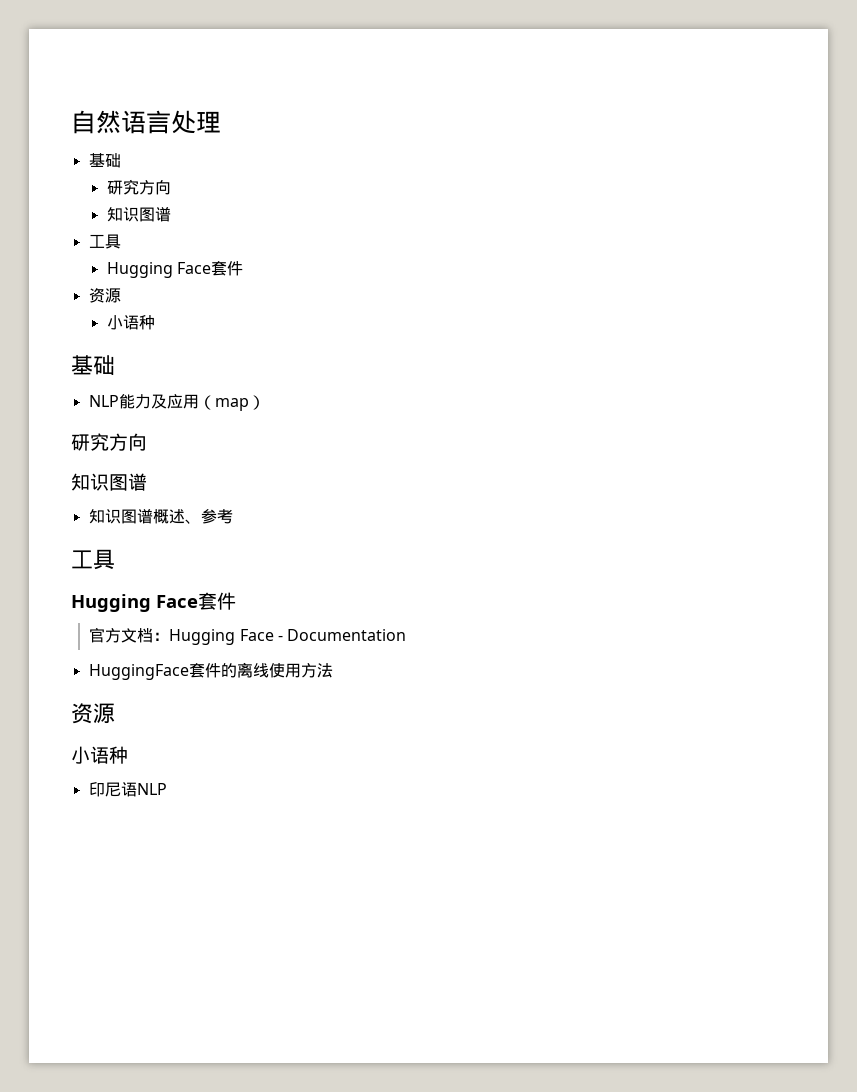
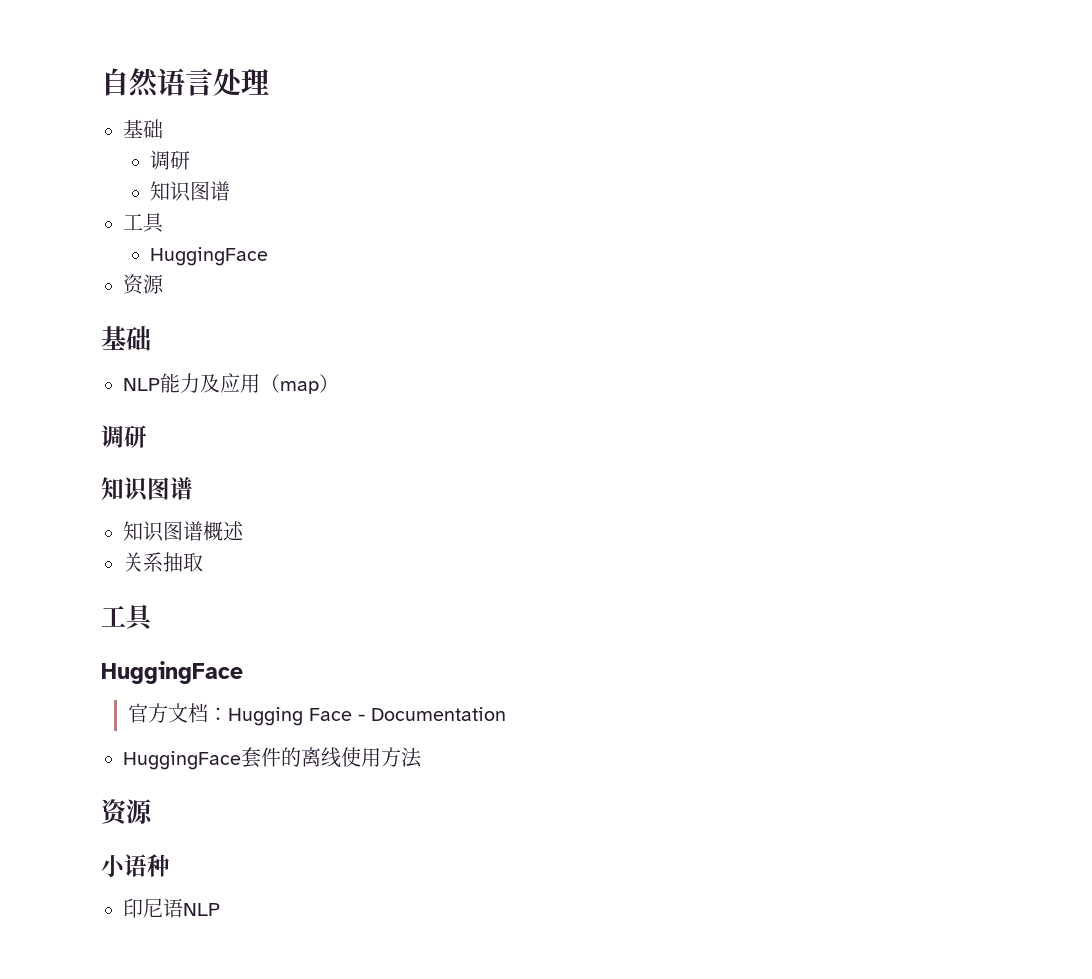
[106,179,171,195] 研究方向 -> [150,150,191,170] 调研
[106,261,244,278] [88,288,121,303] [106,315,155,330] Hugging Face套件 // 资源 // 小语种 -> [150,247,269,266] [123,274,164,295] HuggingFace // 资源
[71,433,147,451] 研究方向 -> [101,425,147,448] 调研
[184,509,233,524] [71,549,115,570] [71,592,236,612] 、参考 // 工具 // Hugging Face套件 -> [123,552,203,572] [101,604,154,631] [101,661,243,684] // 关系抽取 // 工具 // HuggingFace

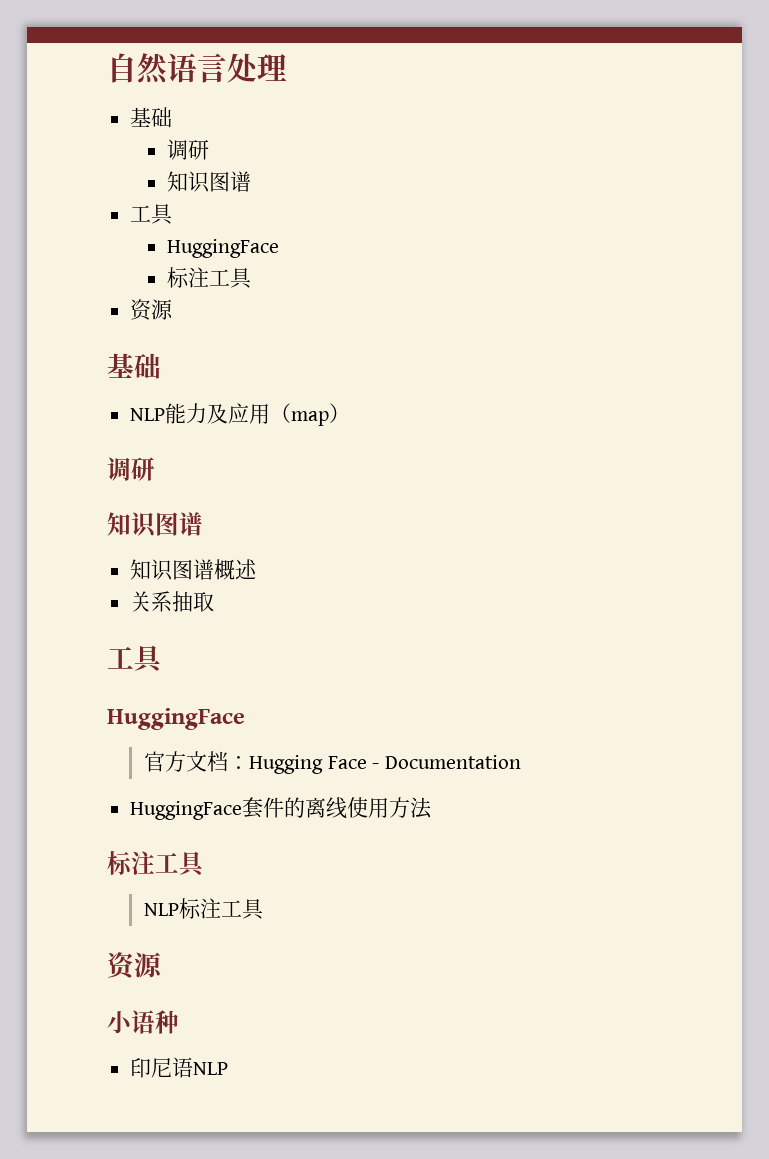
(269, 256) none -> [167,267,253,289] // 标注工具
(422, 757) none -> [107,851,206,877] [143,898,264,920] // 标注工具 // NLP标注工具

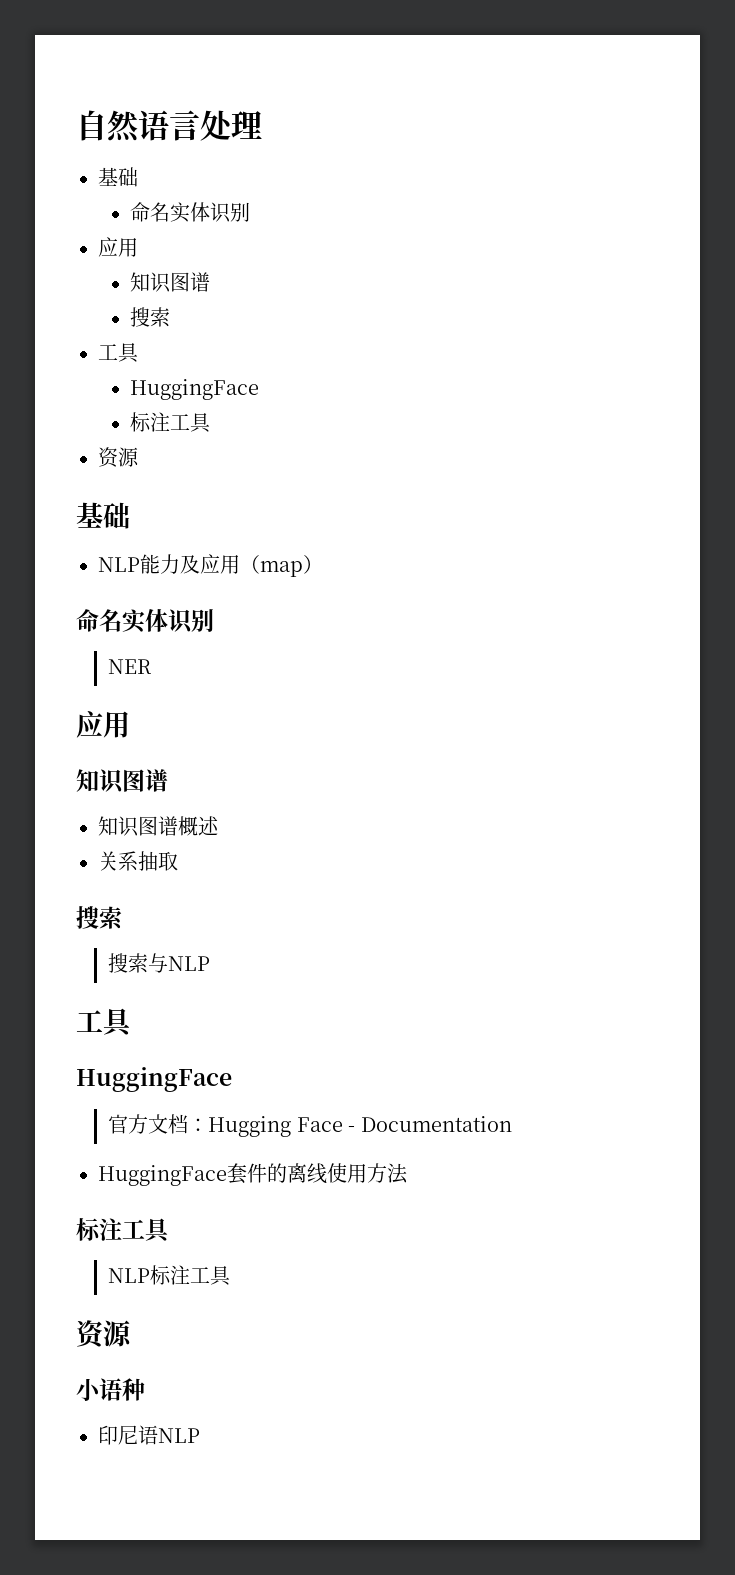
[167,139,210,160] [167,171,252,193] 调研 // 知识图谱 -> [130,202,251,223] [98,237,138,257] [130,272,211,293] [130,307,171,327] 命名实体识别 // 应用 // 知识图谱 // 搜索
[107,457,155,481] 调研 -> [76,609,214,634] [108,659,152,674] [76,711,130,738] 命名实体识别 // NER // 应用
(215, 602) none -> [76,906,122,930] [108,953,211,973] // 搜索 // 搜索与NLP

